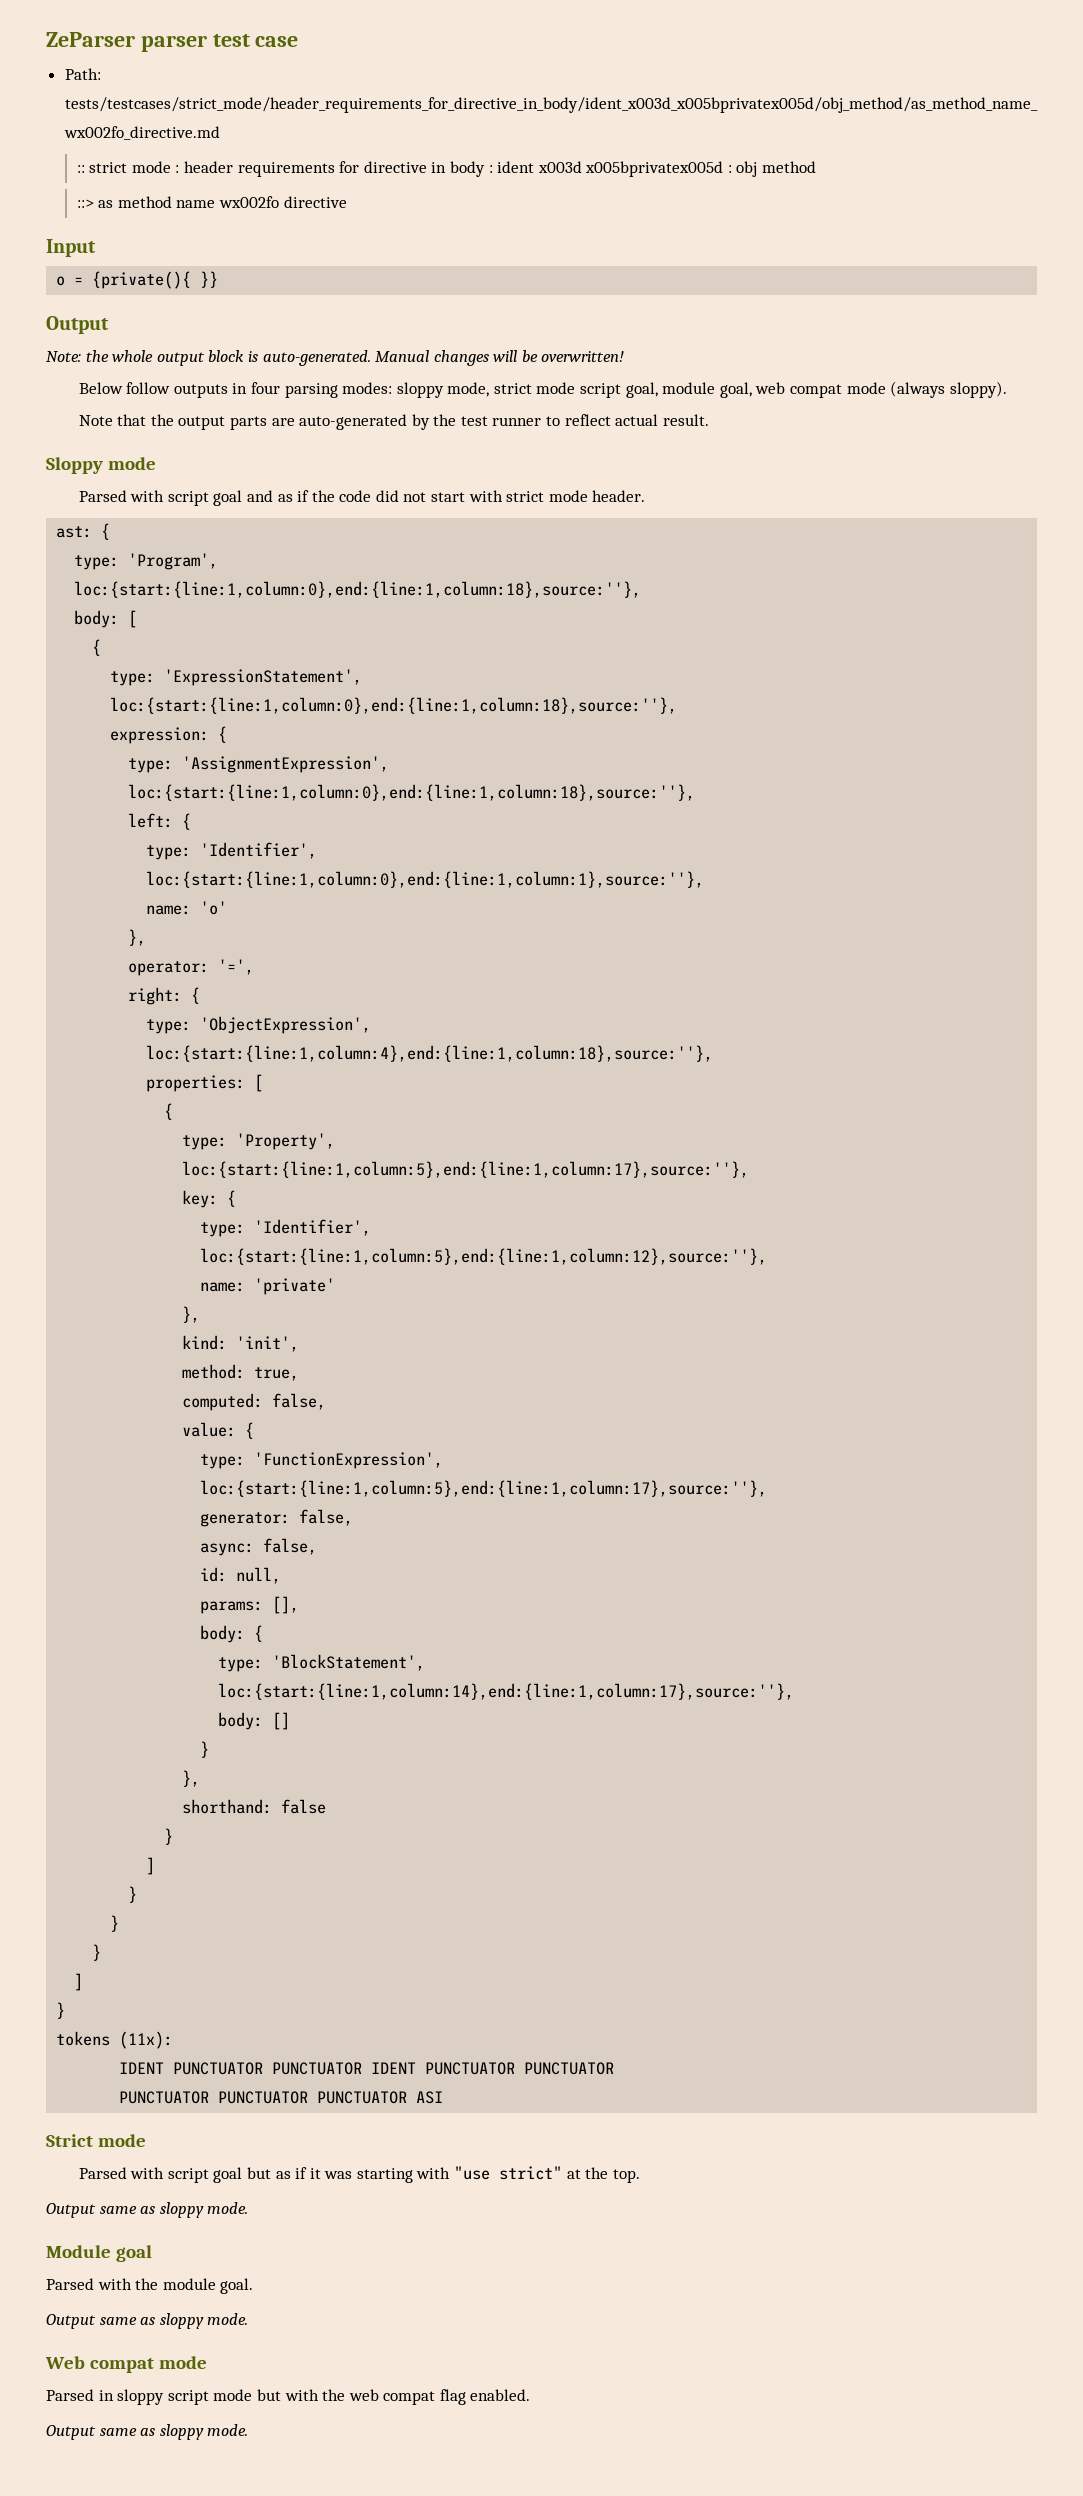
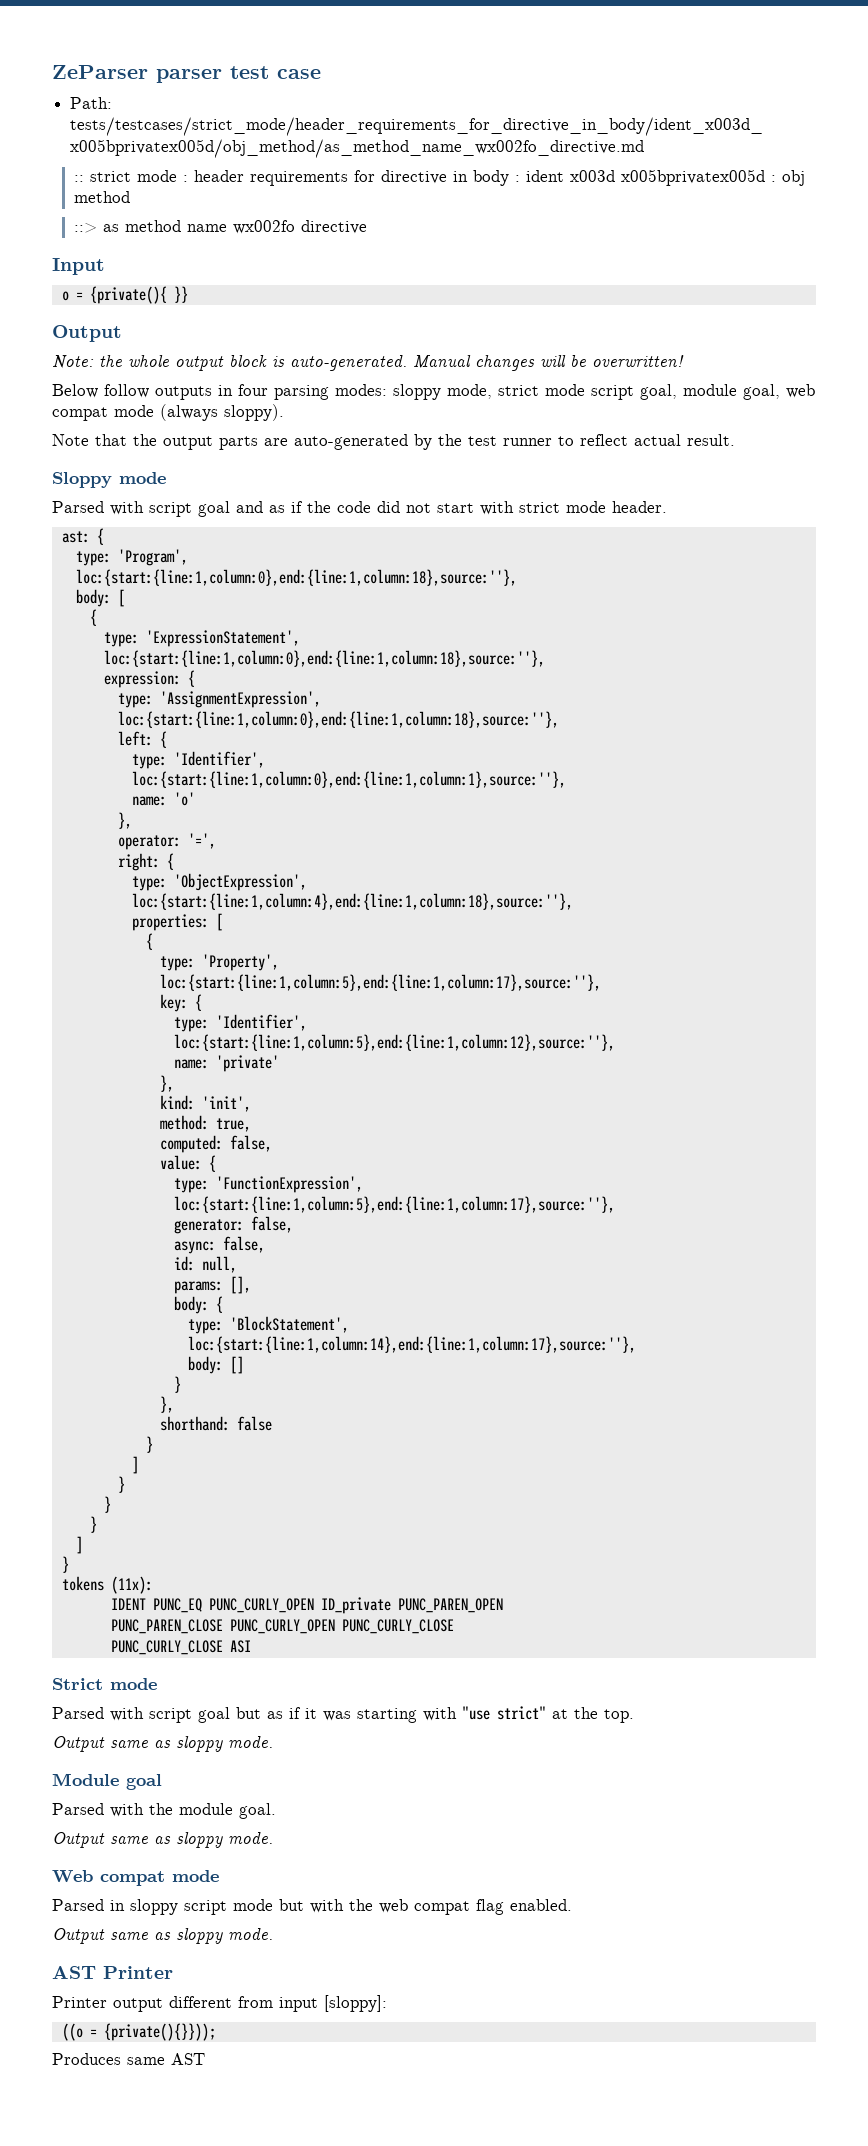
[173,2062,615,2075] [119,2091,408,2104] PUNCTUATOR PUNCTUATOR IDENT PUNCTUATOR PUNCTUATOR // PUNCTUATOR PUNCTUATOR PUNCTUATOR -> [152,1597,503,1614] [110,1619,454,1634] [110,1640,223,1655] PUNC_EQ PUNC_CURLY_OPEN ID_private PUNC_PAREN_OPEN // PUNC_PAREN_CLOSE PUNC_CURLY_OPEN PUNC_CURLY_CLOSE // PUNC_CURLY_CLOSE
(249, 2430) none -> [52,1966,173,1979] [52,1995,387,2012] [61,2023,216,2041] [52,2053,205,2065] // AST Printer // Printer output different from input [sloppy]: // ((o = {private(){}})); // Produces same AST

